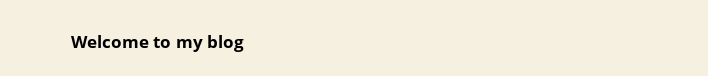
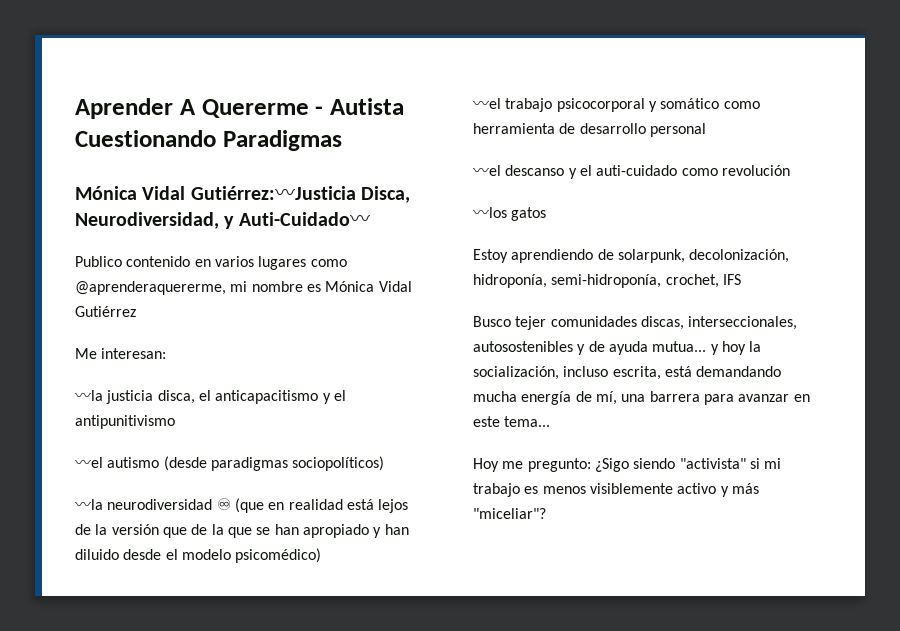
[71,35,245,52] Welcome to my blog -> [75,98,404,119] [75,130,342,151] [75,186,411,203] [75,212,370,229] [75,256,347,270] [75,281,412,295] [75,306,136,317] [75,348,167,359] [75,390,346,404] [75,415,175,429] [75,456,385,471] [75,498,409,513] [75,524,409,538] [75,548,322,563] [473,98,760,112] [473,123,706,137] [473,165,790,179] [473,207,547,221] [473,249,790,263] [473,274,741,288] [473,316,798,330] [473,341,762,355] [473,366,782,380] [473,391,810,405] [473,416,551,427] [473,458,782,472] [473,483,759,497] [473,508,546,519] Aprender A Quererme - Autista Cuestionando Paradigmas // Mónica Vidal Gutiérrez:〰Justicia Disca, Neurodiversidad, y Auti-Cuidado〰 // Publico contenido en varios lugares como @aprenderaquererme, mi nombre es Mónica Vidal Gutiérrez // Me interesan: // 〰la justicia disca, el anticapacitismo y el antipunitivismo // 〰el autismo (desde paradigmas sociopolíticos) // 〰la neurodiversidad ♾ (que en realidad está lejos de la versión que de la que se han apropiado y han diluido desde el modelo psicomédico) // 〰el trabajo psicocorporal y somático como herramienta de desarrollo personal // 〰el descanso y el auti-cuidado como revolución // 〰los gatos // Estoy aprendiendo de solarpunk, decolonización, hidroponía, semi-hidroponía, crochet, IFS // Busco tejer comunidades discas, interseccionales, autosostenibles y de ayuda mutua... y hoy la socialización, incluso escrita, está demandando mucha energía de mí, una barrera para avanzar en este tema... // Hoy me pregunto: ¿Sigo siendo "activista" si mi trabajo es menos visiblemente activo y más "miceliar"?

